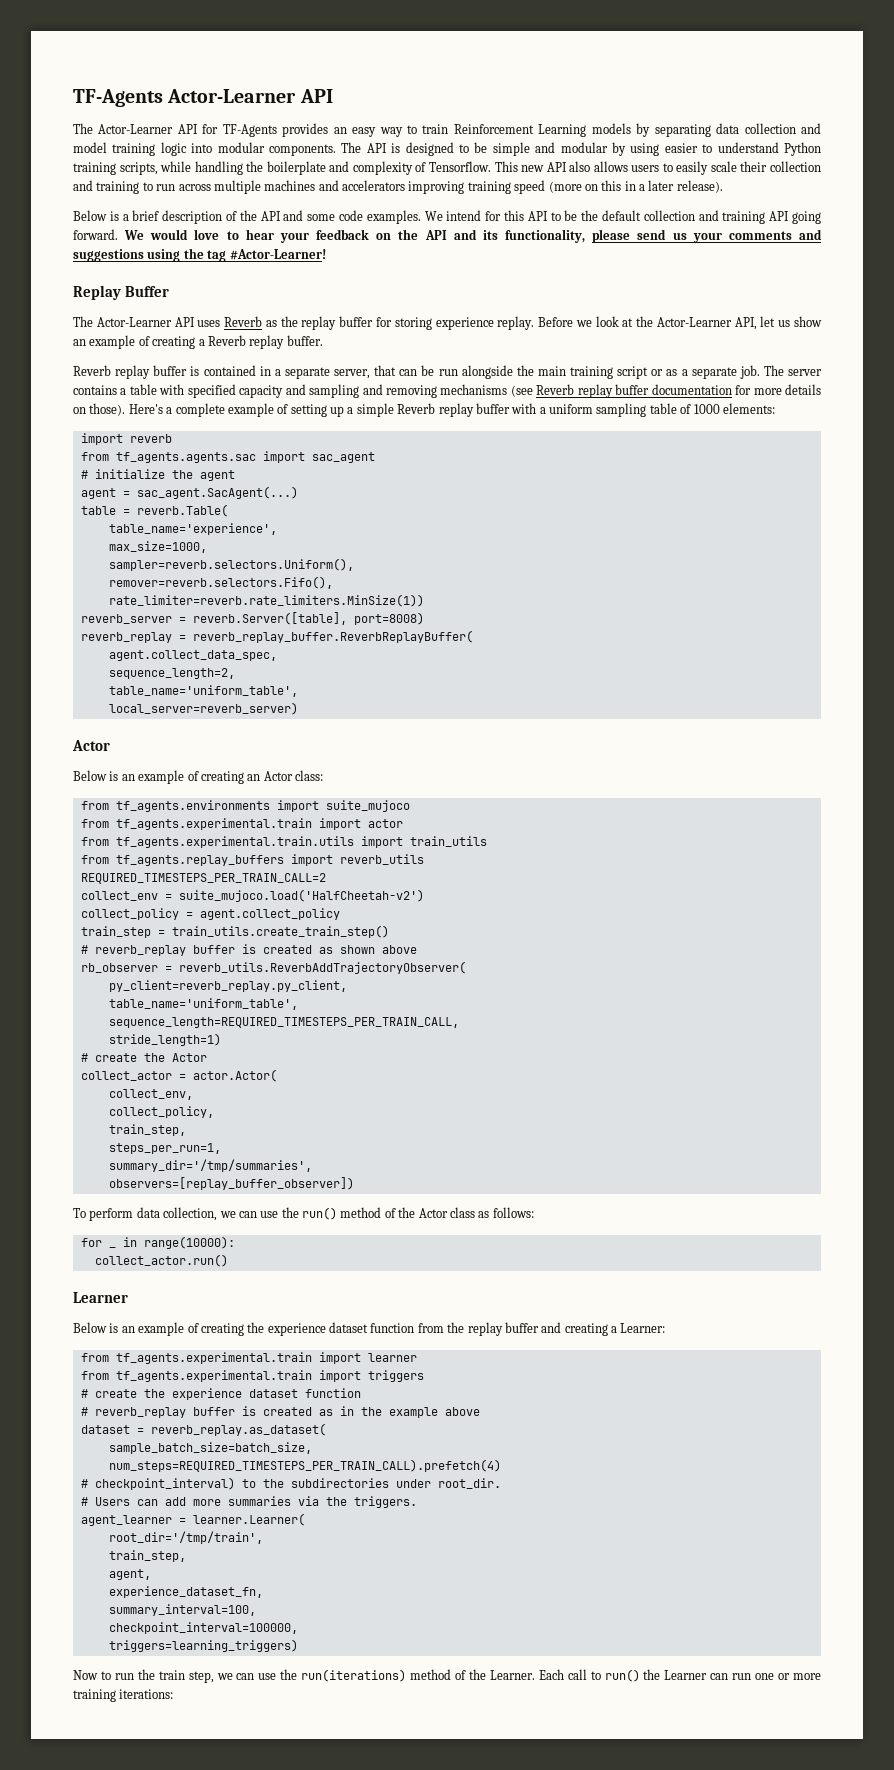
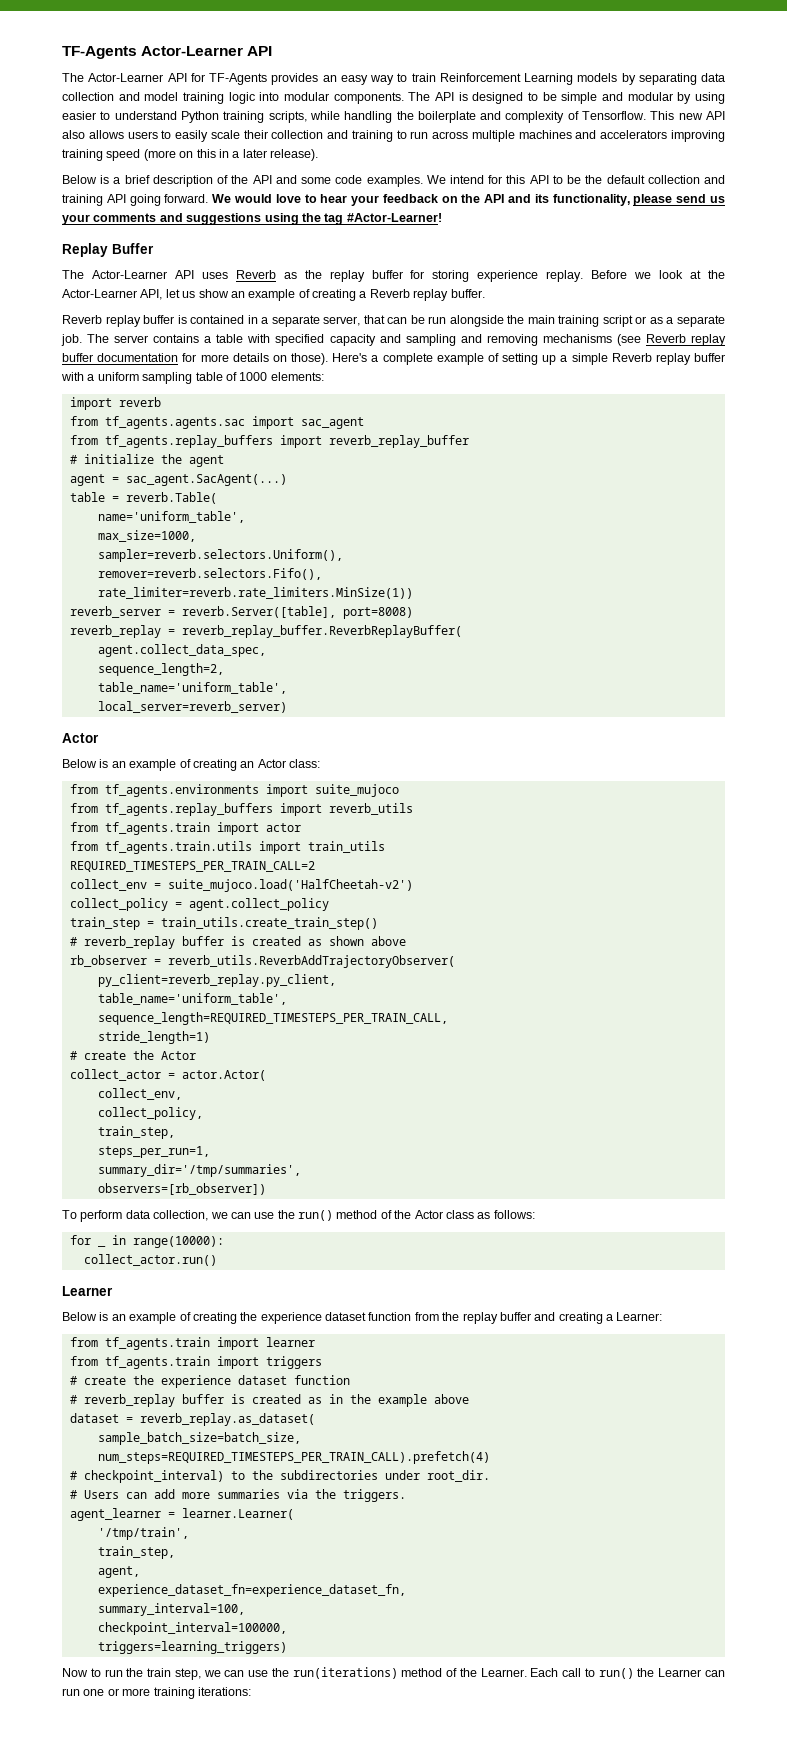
(375, 457) none -> [69,435,469,448] // from tf_agents.replay_buffers import reverb_replay_buffer
[108,523,277,535] table_name='experience', -> [97,511,245,523] name='uniform_table',
[115,818,312,830] tf_agents.experimental.train -> [104,803,413,816] [69,822,210,835] tf_agents.replay_buffers import reverb_utils // from tf_agents.train
[115,836,354,848] tf_agents.experimental.train.utils -> [104,841,252,854] tf_agents.train.utils
[80,854,424,866] // from tf_agents.replay_buffers import reverb_utils -> (385, 847) none
[108,1177,354,1190] observers=[replay_buffer_observer]) -> [97,1183,266,1195] observers=[rb_observer])
[115,1352,312,1364] tf_agents.experimental.train -> [104,1337,210,1350] tf_agents.train
[115,1370,312,1382] tf_agents.experimental.train -> [104,1356,210,1369] tf_agents.train
[108,1531,263,1544] root_dir='/tmp/train', -> [97,1527,189,1540] '/tmp/train',
[108,1586,263,1598] experience_dataset_fn, -> [97,1584,406,1597] experience_dataset_fn=experience_dataset_fn,

